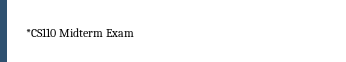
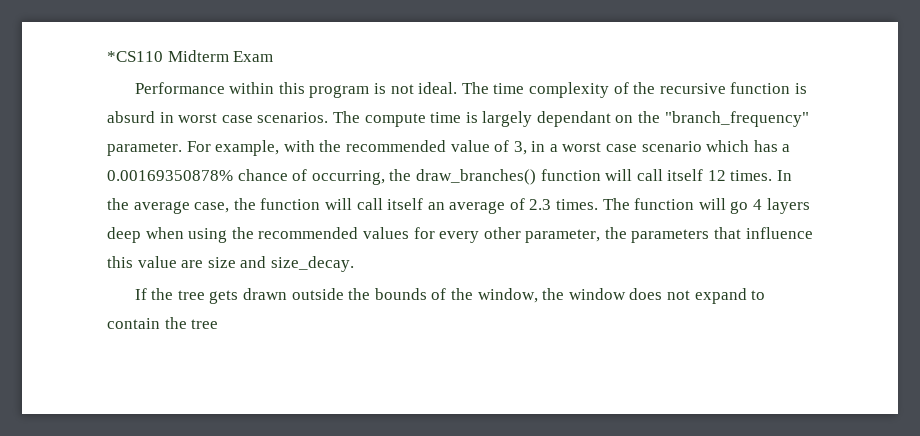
(135, 33) none -> [134,82,807,98] [107,111,809,127] [107,140,791,156] [107,169,793,185] [107,198,810,214] [107,227,813,243] [107,256,354,272] [134,288,766,304] [107,317,219,329] // Performance within this program is not ideal. The time complexity of the recursive function is absurd in worst case scenarios. The compute time is largely dependant on the "branch_frequency" parameter. For example, with the recommended value of 3, in a worst case scenario which has a 0.00169350878% chance of occurring, the draw_branches() function will call itself 12 times. In the average case, the function will call itself an average of 2.3 times. The function will go 4 layers deep when using the recommended values for every other parameter, the parameters that influence this value are size and size_decay. // If the tree gets drawn outside the bounds of the window, the window does not expand to contain the tree

